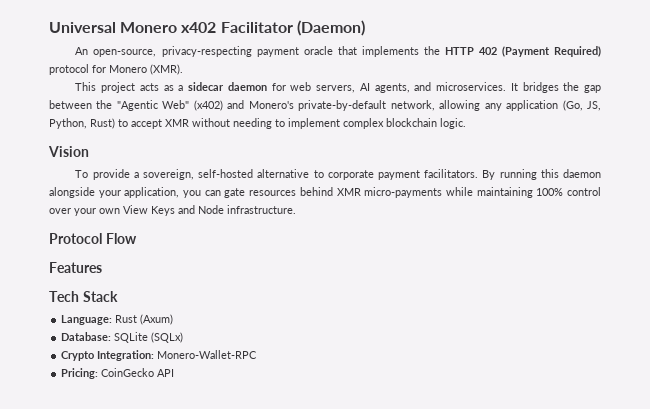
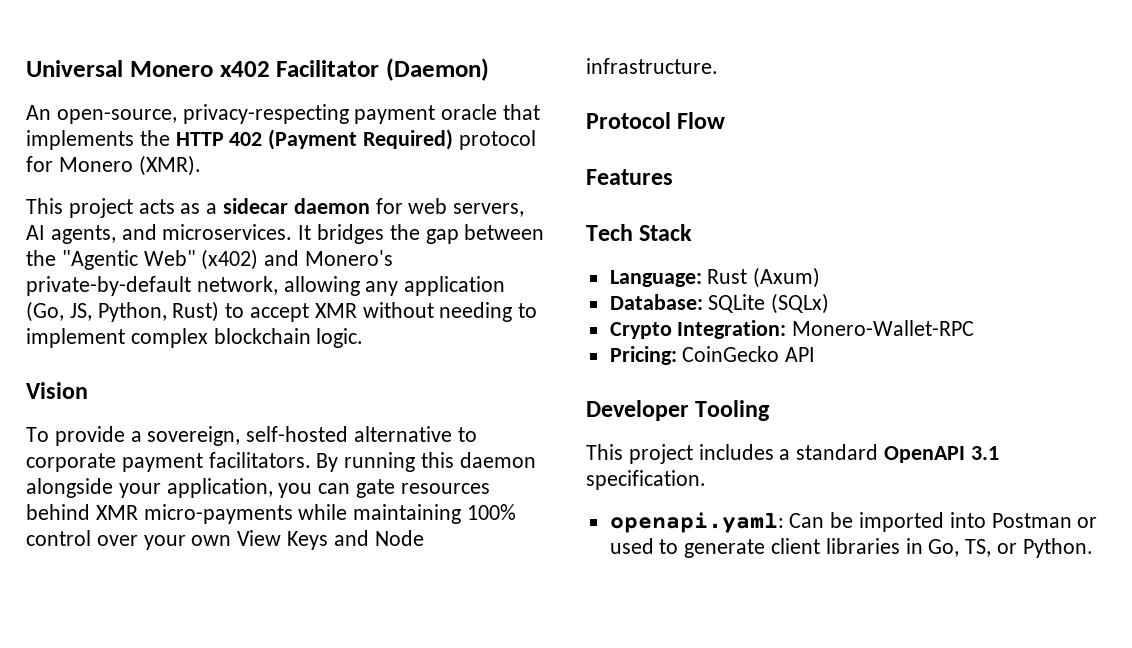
(175, 373) none -> [586,400,771,421] [586,444,999,464] [586,470,706,490] [609,512,1098,533] [609,538,1093,558] // Developer Tooling // This project includes a standard OpenAPI 3.1 specification. // openapi.yaml: Can be imported into Postman or used to generate client libraries in Go, TS, or Python.

